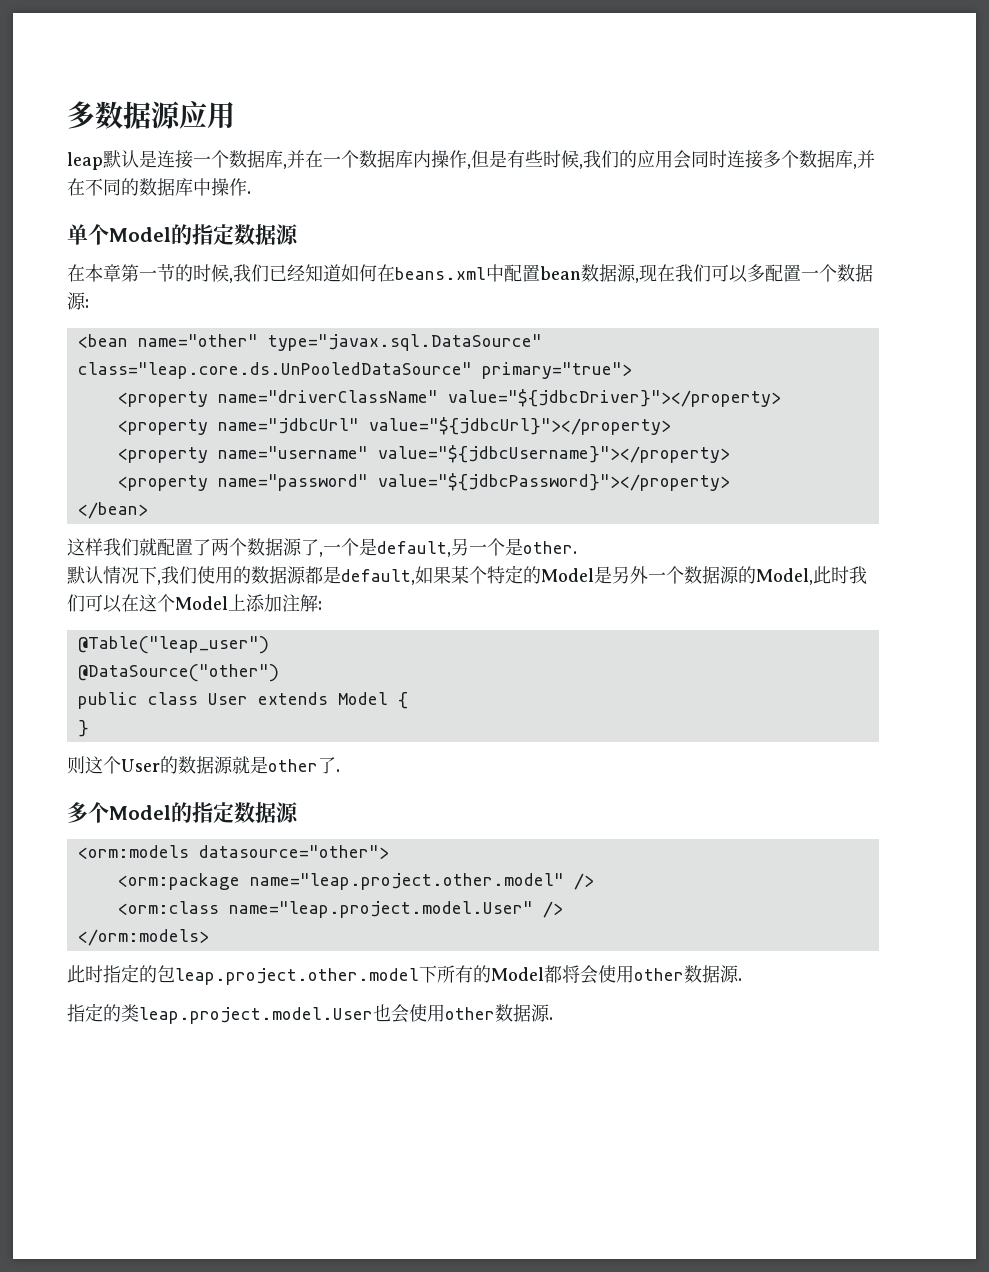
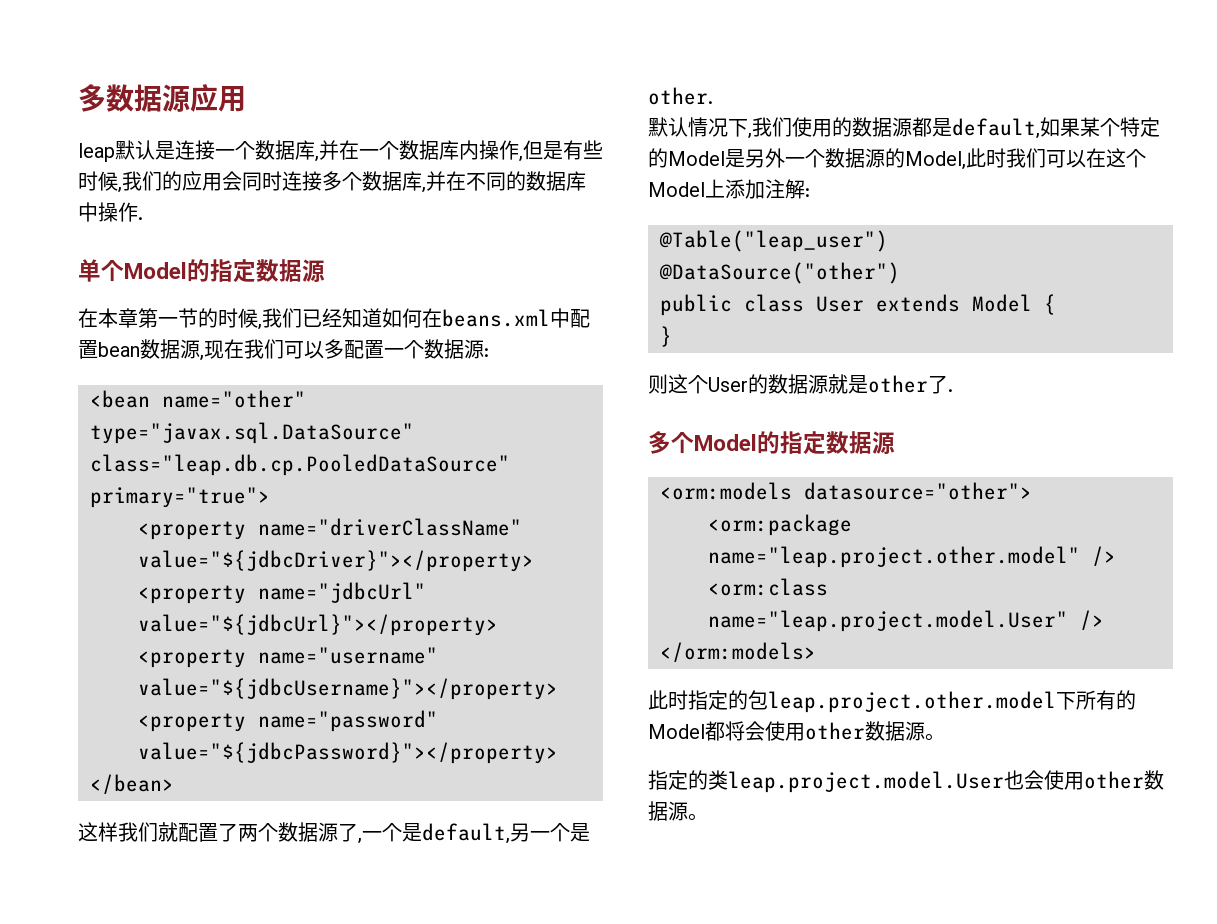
[77,362,472,379] class="leap.core.ds.UnPooledDataSource" -> [90,454,510,476] class="leap.db.cp.PooledDataSource"
[738,978,742,981] . -> [925,733,945,741] 。
[549,1017,553,1020] . -> [688,813,708,821] 。

